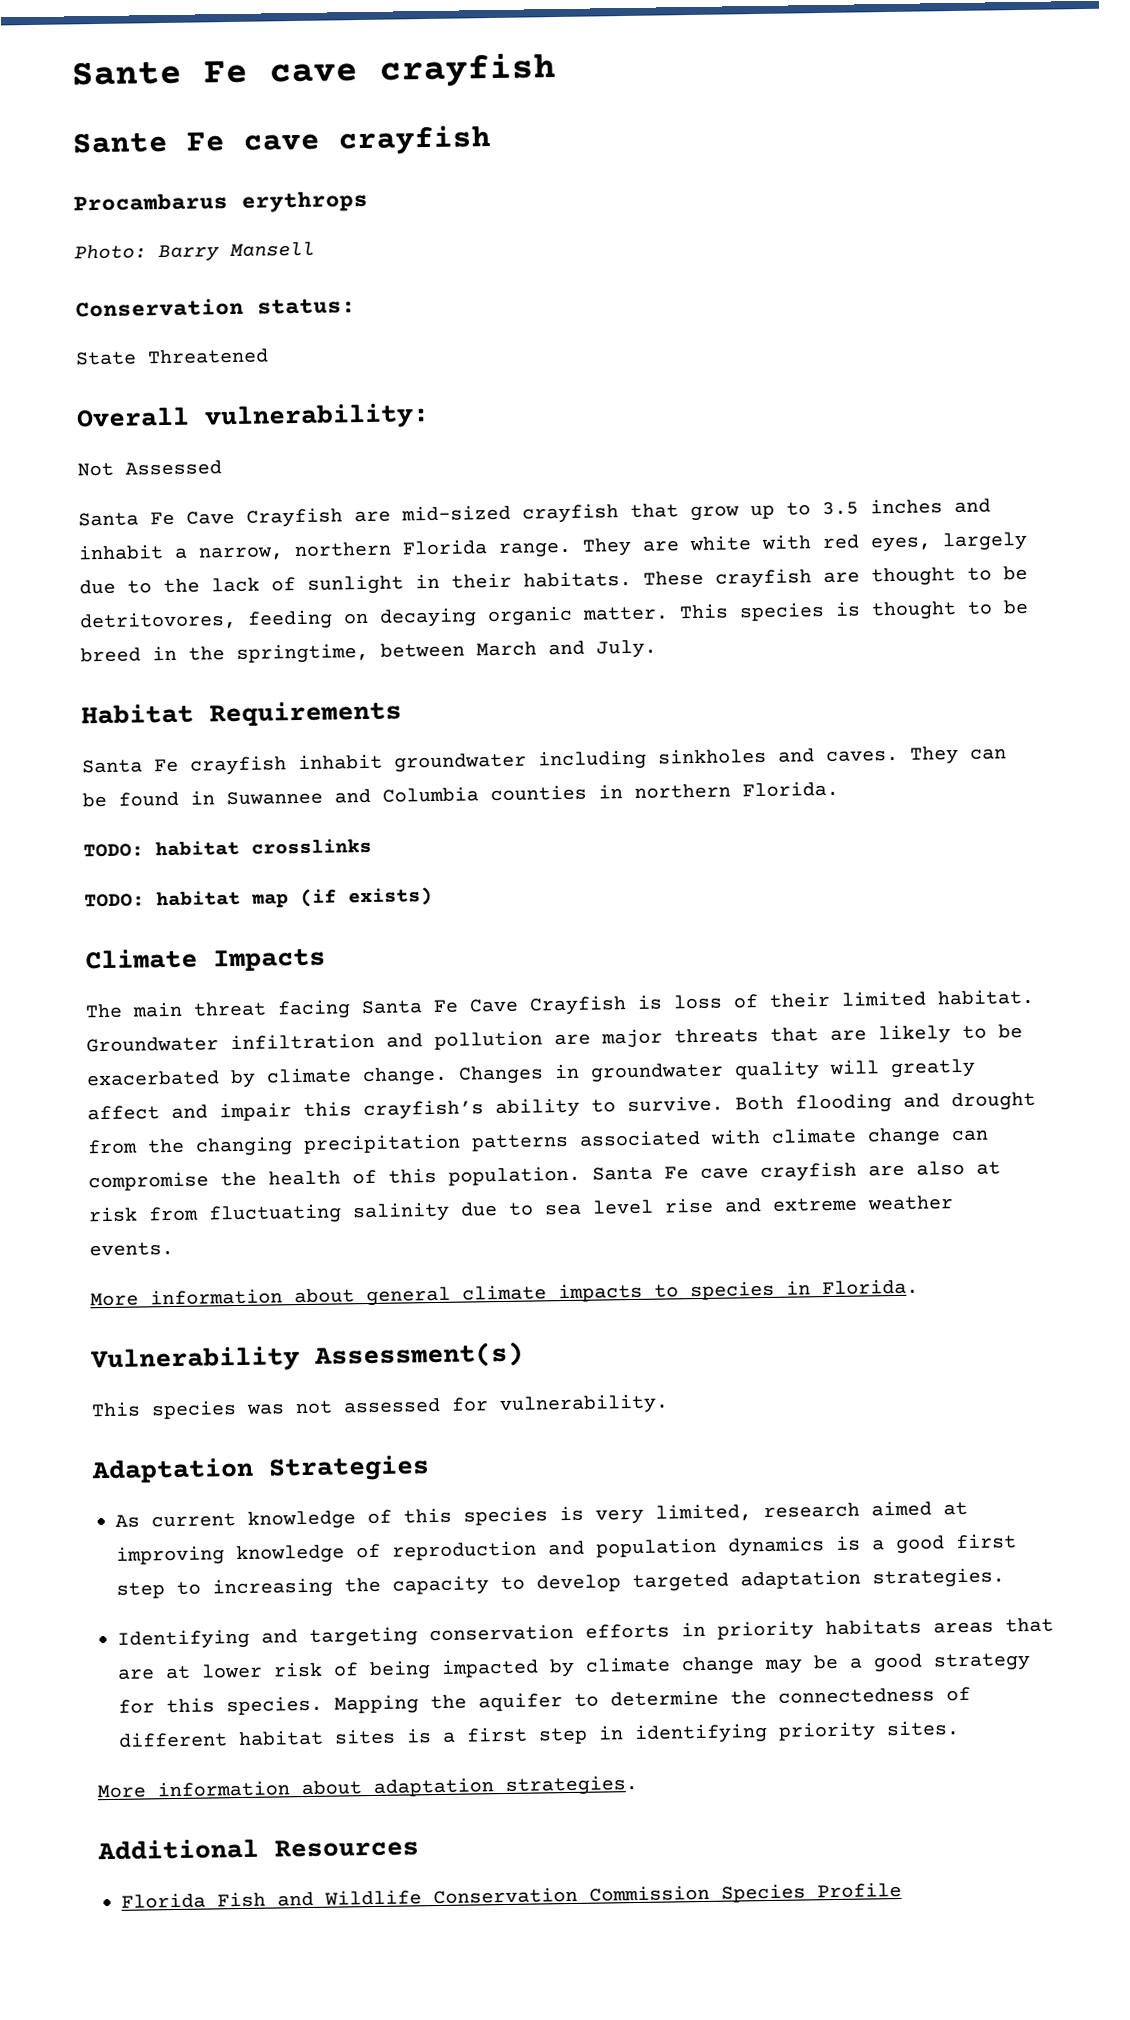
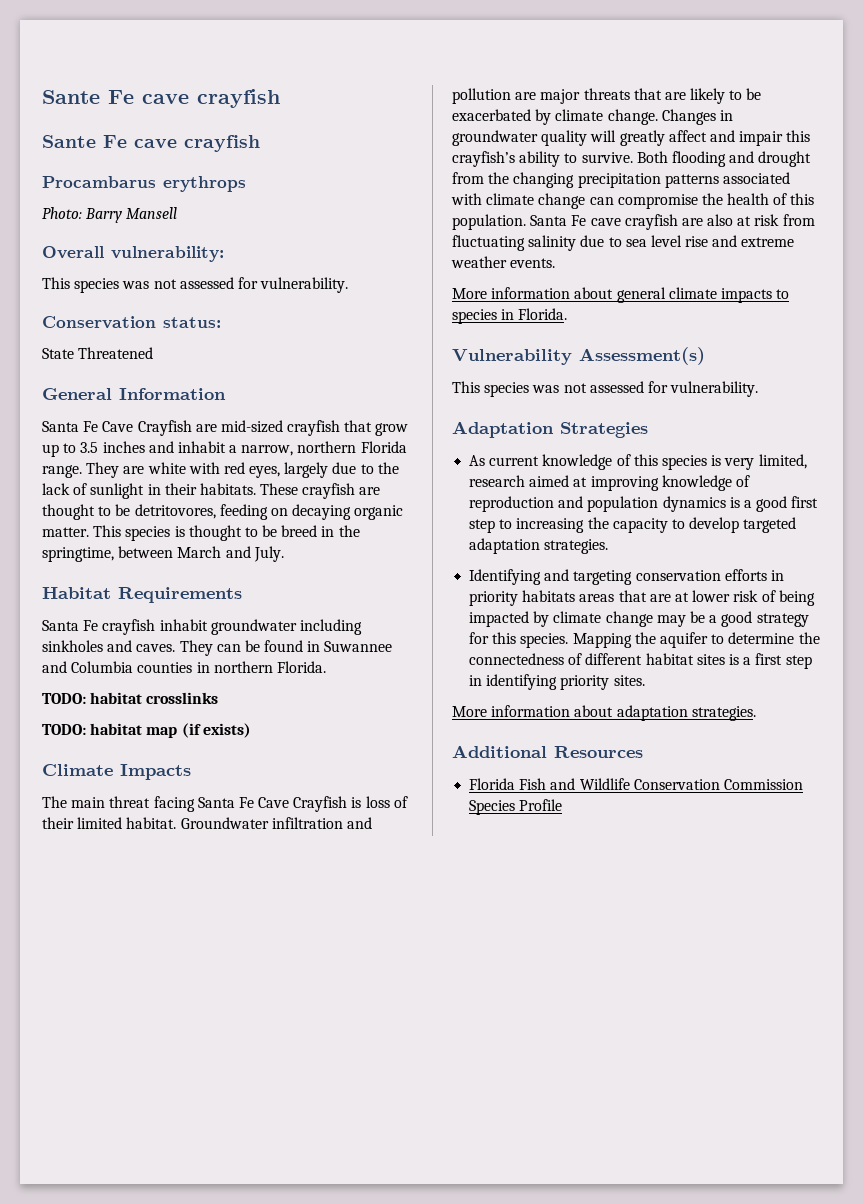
(315, 249) none -> [42,246,224,262] [42,277,349,293] // Overall vulnerability: // This species was not assessed for vulnerability.
[76,402,430,431] [77,460,222,477] Overall vulnerability: // Not Assessed -> [42,388,226,400] General Information

